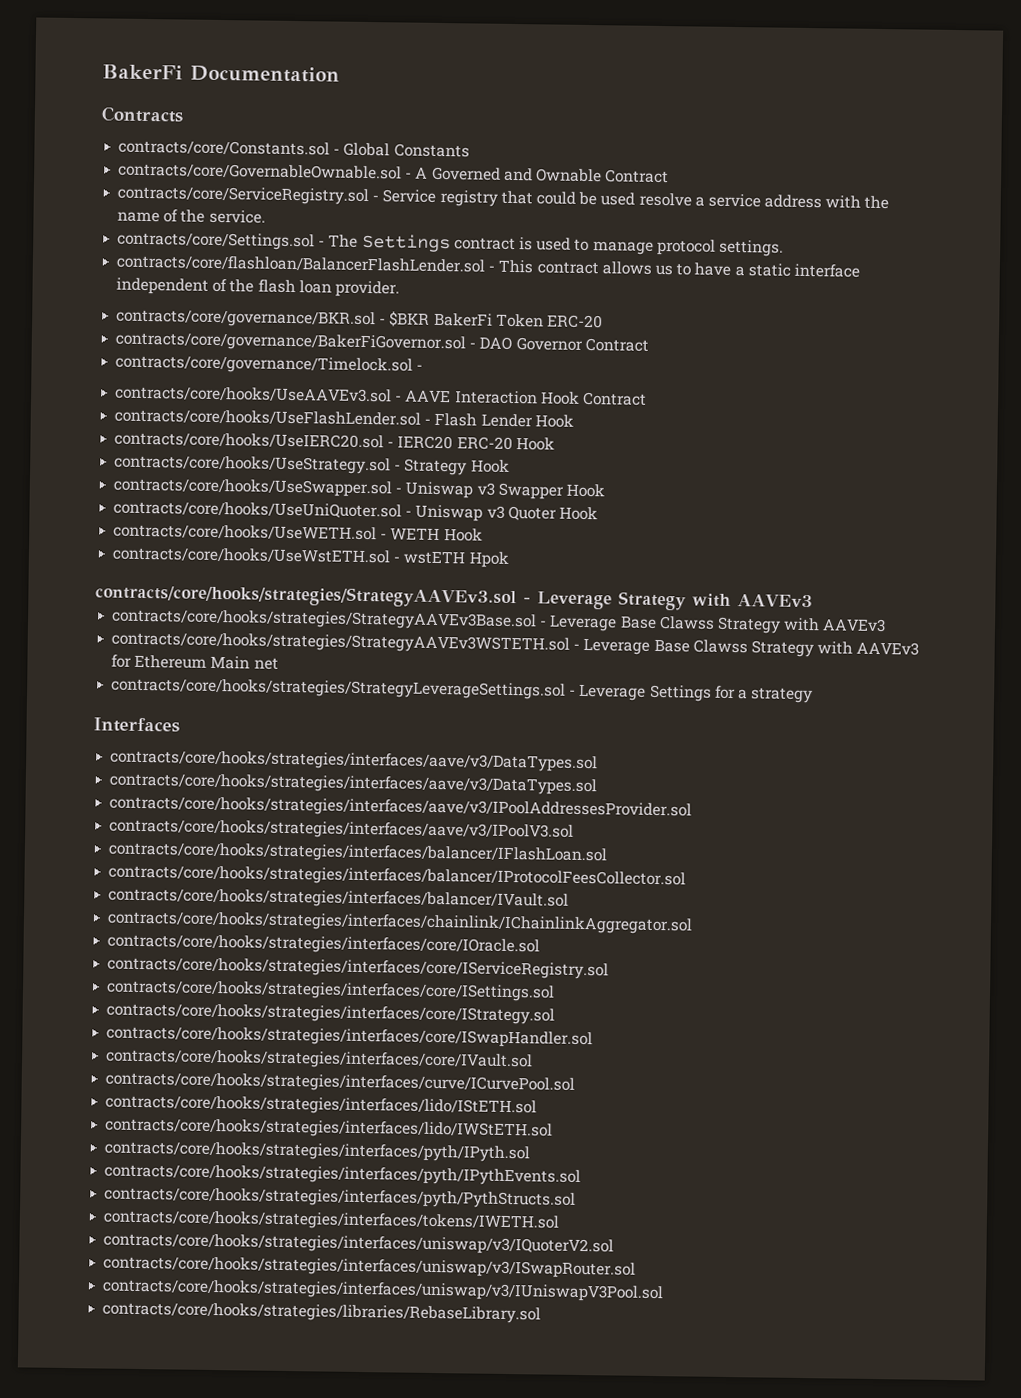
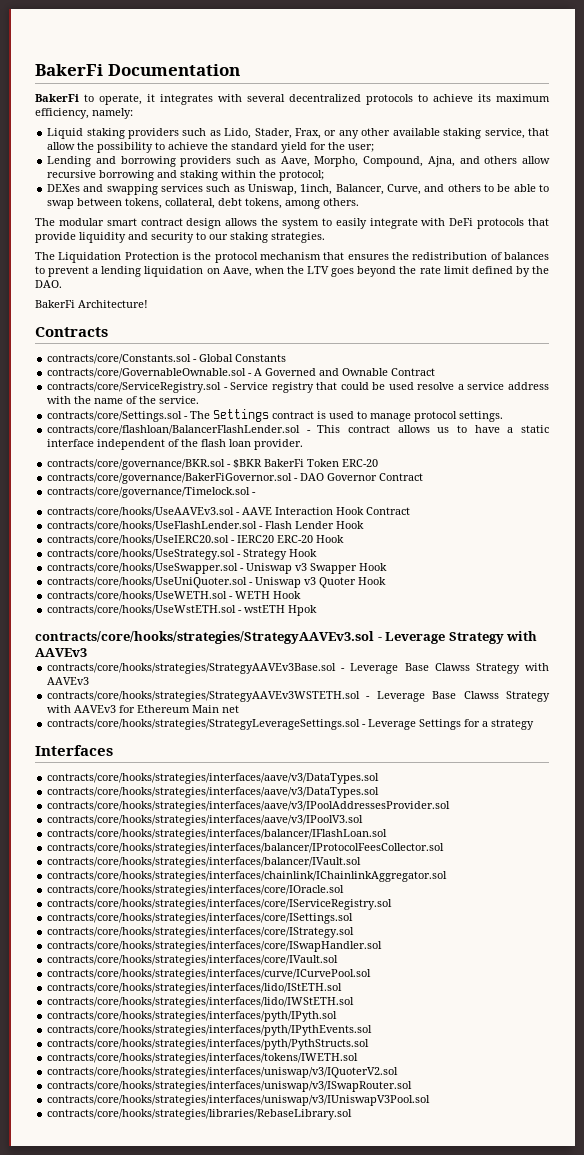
(340, 74) none -> [35,94,550,105] [35,108,133,119] [47,128,549,139] [47,142,375,153] [47,156,550,167] [47,170,325,181] [47,184,549,195] [47,198,360,209] [35,218,549,229] [35,232,325,243] [35,252,549,263] [35,266,550,277] [35,280,62,288] [35,300,148,308] // BakerFi to operate, it integrates with several decentralized protocols to achieve its maximum efficiency, namely: // Liquid staking providers such as Lido, Stader, Frax, or any other available staking service, that allow the possibility to achieve the standard yield for the user; // Lending and borrowing providers such as Aave, Morpho, Compound, Ajna, and others allow recursive borrowing and staking within the protocol; // DEXes and swapping services such as Uniswap, 1inch, Balancer, Curve, and others to be able to swap between tokens, collateral, debt tokens, among others. // The modular smart contract design allows the system to easily integrate with DeFi protocols that provide liquidity and security to our staking strategies. // The Liquidation Protection is the protocol mechanism that ensures the redistribution of balances to prevent a lending liquidation on Aave, when the LTV goes beyond the rate limit defined by the DAO. // BakerFi Architecture!

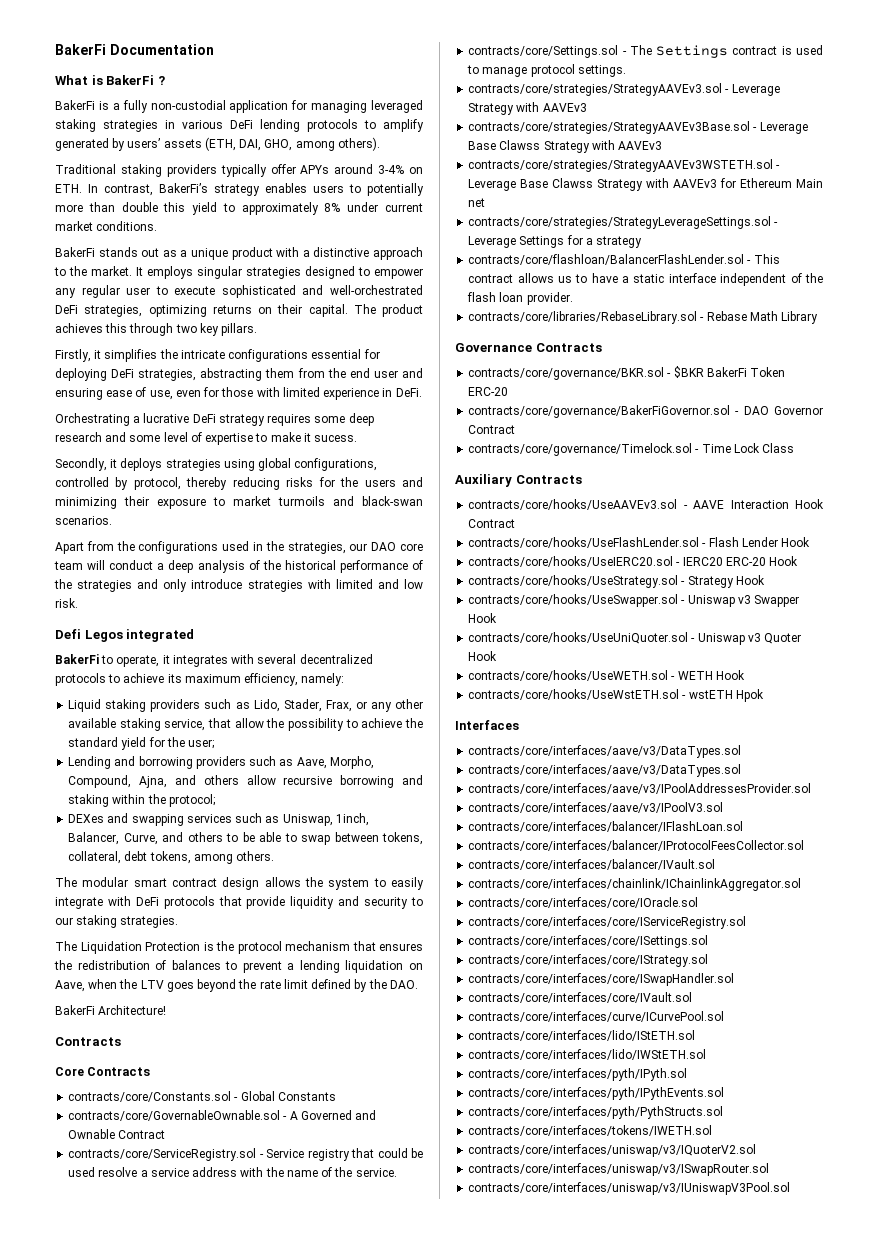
(240, 70) none -> [55,75,165,85] [55,100,423,113] [55,119,424,132] [55,137,380,151] [55,164,423,177] [55,183,424,196] [55,202,423,215] [55,221,158,231] [55,247,423,260] [54,266,423,279] [55,285,423,298] [55,304,423,317] [55,323,258,336] [55,349,380,362] [55,368,423,381] [55,387,422,400] [55,413,374,426] [55,432,358,445] [55,458,378,471] [55,477,423,490] [55,496,423,509] [55,516,112,525] [55,541,423,554] [54,560,423,573] [54,579,423,592] [55,598,78,608] [55,629,195,642] // What is BakerFi ? // BakerFi is a fully non-custodial application for managing leveraged staking strategies in various DeFi lending protocols to amplify generated by users’ assets (ETH, DAI, GHO, among others). // Traditional staking providers typically offer APYs around 3-4% on ETH. In contrast, BakerFi’s strategy enables users to potentially more than double this yield to approximately 8% under current market conditions. // BakerFi stands out as a unique product with a distinctive approach to the market. It employs singular strategies designed to empower any regular user to execute sophisticated and well-orchestrated DeFi strategies, optimizing returns on their capital. The product achieves this through two key pillars. // Firstly, it simplifies the intricate configurations essential for deploying DeFi strategies, abstracting them from the end user and ensuring ease of use, even for those with limited experience in DeFi. // Orchestrating a lucrative DeFi strategy requires some deep research and some level of expertise to make it sucess. // Secondly, it deploys strategies using global configurations, controlled by protocol, thereby reducing risks for the users and minimizing their exposure to market turmoils and black-swan scenarios. // Apart from the configurations used in the strategies, our DAO core team will conduct a deep analysis of the historical performance of the strategies and only introduce strategies with limited and low risk. // Defi Legos integrated
(108, 332) none -> [55,1067,151,1076] // Core Contracts
(504, 416) none -> [468,83,780,96] [468,102,587,115] [468,121,808,134] [468,140,663,153] [468,159,781,172] [468,178,823,191] [468,198,486,207] [468,216,779,229] [468,235,643,248] // contracts/core/strategies/StrategyAAVEv3.sol - Leverage Strategy with AAVEv3 // contracts/core/strategies/StrategyAAVEv3Base.sol - Leverage Base Clawss Strategy with AAVEv3 // contracts/core/strategies/StrategyAAVEv3WSTETH.sol - Leverage Base Clawss Strategy with AAVEv3 for Ethereum Main net // contracts/core/strategies/StrategyLeverageSettings.sol - Leverage Settings for a strategy
(304, 444) none -> [468,311,819,324] [455,343,602,352] // contracts/core/libraries/RebaseLibrary.sol - Rebase Math Library // Governance Contracts
(257, 493) none -> [701,443,795,453] [455,474,582,487] Time Lock Class // Auxiliary Contracts
[35,631,538,644] [35,648,87,657] [47,663,549,674] [47,677,90,685] [47,691,550,702] [47,705,240,713] [47,719,535,730] [35,745,113,756] [47,773,380,784] [47,787,380,798] [47,801,451,812] [47,815,364,826] [47,829,388,840] [47,843,445,854] [47,857,362,868] [47,871,448,882] [47,885,345,896] [47,899,393,910] [47,913,354,924] [47,927,355,938] [47,941,383,952] [47,955,339,966] [47,969,372,980] [47,983,343,994] [47,997,355,1008] [47,1011,338,1022] [47,1025,373,1036] [47,1039,370,1050] [47,1053,359,1064] [47,1067,399,1078] [47,1081,413,1092] [47,1095,431,1106] [47,1109,353,1120] contracts/core/hooks/strategies/StrategyAAVEv3.sol - Leverage Strategy with AAVEv3 // contracts/core/hooks/strategies/StrategyAAVEv3Base.sol - Leverage Base Clawss Strategy with AAVEv3 // contracts/core/hooks/strategies/StrategyAAVEv3WSTETH.sol - Leverage Base Clawss Strategy with AAVEv3 for Ethereum Main net // contracts/core/hooks/strategies/StrategyLeverageSettings.sol - Leverage Settings for a strategy // Interfaces // contracts/core/hooks/strategies/interfaces/aave/v3/DataTypes.sol // contracts/core/hooks/strategies/interfaces/aave/v3/DataTypes.sol // contracts/core/hooks/strategies/interfaces/aave/v3/IPoolAddressesProvider.sol // contracts/core/hooks/strategies/interfaces/aave/v3/IPoolV3.sol // contracts/core/hooks/strategies/interfaces/balancer/IFlashLoan.sol // contracts/core/hooks/strategies/interfaces/balancer/IProtocolFeesCollector.sol // contracts/core/hooks/strategies/interfaces/balancer/IVault.sol // contracts/core/hooks/strategies/interfaces/chainlink/IChainlinkAggregator.sol // contracts/core/hooks/strategies/interfaces/core/IOracle.sol // contracts/core/hooks/strategies/interfaces/core/IServiceRegistry.sol // contracts/core/hooks/strategies/interfaces/core/ISettings.sol // contracts/core/hooks/strategies/interfaces/core/IStrategy.sol // contracts/core/hooks/strategies/interfaces/core/ISwapHandler.sol // contracts/core/hooks/strategies/interfaces/core/IVault.sol // contracts/core/hooks/strategies/interfaces/curve/ICurvePool.sol // contracts/core/hooks/strategies/interfaces/lido/IStETH.sol // contracts/core/hooks/strategies/interfaces/lido/IWStETH.sol // contracts/core/hooks/strategies/interfaces/pyth/IPyth.sol // contracts/core/hooks/strategies/interfaces/pyth/IPythEvents.sol // contracts/core/hooks/strategies/interfaces/pyth/PythStructs.sol // contracts/core/hooks/strategies/interfaces/tokens/IWETH.sol // contracts/core/hooks/strategies/interfaces/uniswap/v3/IQuoterV2.sol // contracts/core/hooks/strategies/interfaces/uniswap/v3/ISwapRouter.sol // contracts/core/hooks/strategies/interfaces/uniswap/v3/IUniswapV3Pool.sol // contracts/core/hooks/strategies/libraries/RebaseLibrary.sol -> [455,720,519,730] [468,745,742,758] [468,764,742,777] [468,783,812,794] [468,802,724,813] [468,821,744,832] [468,840,805,851] [468,859,716,870] [468,878,802,891] [468,897,699,908] [468,916,747,929] [468,935,709,948] [468,954,709,967] [468,973,735,986] [468,992,693,1003] [468,1011,725,1022] [468,1030,696,1041] [468,1049,707,1060] [468,1068,688,1081] [468,1087,725,1100] [468,1106,724,1119] [468,1125,713,1136] [468,1144,757,1157] [468,1163,770,1176] [468,1182,791,1195] Interfaces // contracts/core/interfaces/aave/v3/DataTypes.sol // contracts/core/interfaces/aave/v3/DataTypes.sol // contracts/core/interfaces/aave/v3/IPoolAddressesProvider.sol // contracts/core/interfaces/aave/v3/IPoolV3.sol // contracts/core/interfaces/balancer/IFlashLoan.sol // contracts/core/interfaces/balancer/IProtocolFeesCollector.sol // contracts/core/interfaces/balancer/IVault.sol // contracts/core/interfaces/chainlink/IChainlinkAggregator.sol // contracts/core/interfaces/core/IOracle.sol // contracts/core/interfaces/core/IServiceRegistry.sol // contracts/core/interfaces/core/ISettings.sol // contracts/core/interfaces/core/IStrategy.sol // contracts/core/interfaces/core/ISwapHandler.sol // contracts/core/interfaces/core/IVault.sol // contracts/core/interfaces/curve/ICurvePool.sol // contracts/core/interfaces/lido/IStETH.sol // contracts/core/interfaces/lido/IWStETH.sol // contracts/core/interfaces/pyth/IPyth.sol // contracts/core/interfaces/pyth/IPythEvents.sol // contracts/core/interfaces/pyth/PythStructs.sol // contracts/core/interfaces/tokens/IWETH.sol // contracts/core/interfaces/uniswap/v3/IQuoterV2.sol // contracts/core/interfaces/uniswap/v3/ISwapRouter.sol // contracts/core/interfaces/uniswap/v3/IUniswapV3Pool.sol

